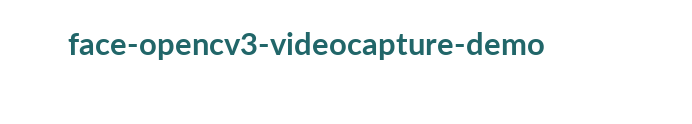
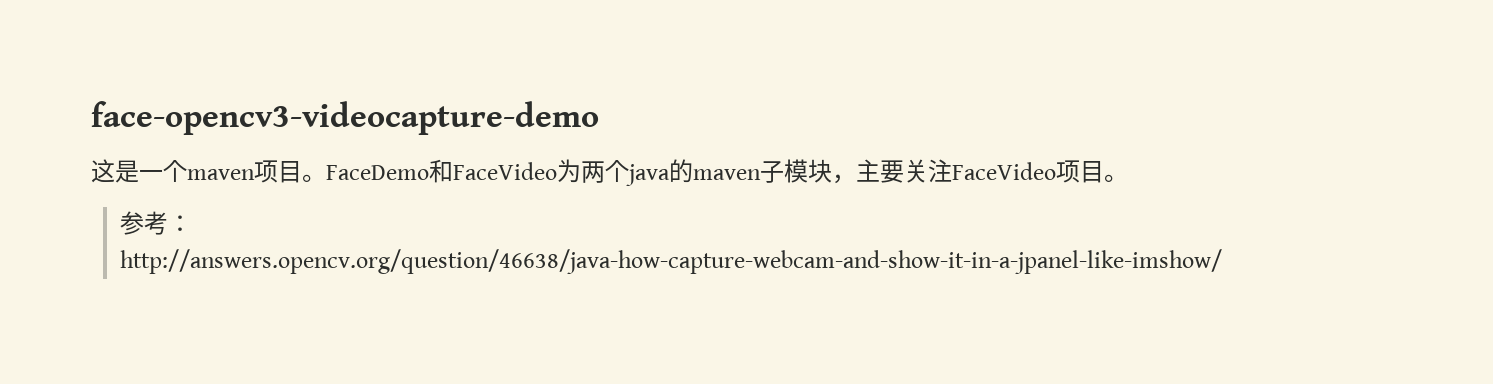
(545, 46) none -> [91,159,1128,186] [120,211,193,235] [120,249,1223,274] // 这是一个maven项目。FaceDemo和FaceVideo为两个java的maven子模块，主要关注FaceVideo项目。 // 参考： // http://answers.opencv.org/question/46638/java-how-capture-webcam-and-show-it-in-a-jpanel-like-imshow/

